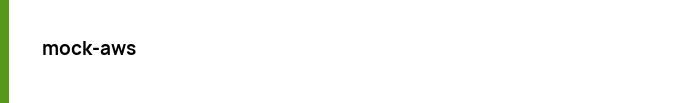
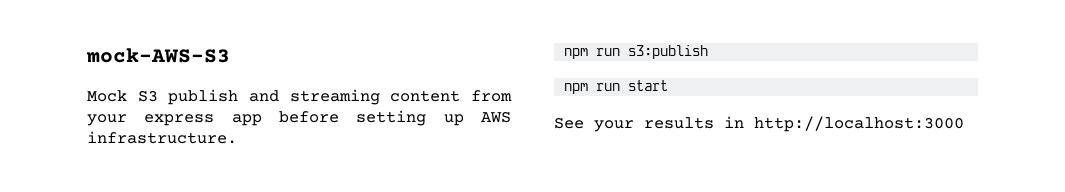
[42,41,136,55] mock-aws -> [86,48,230,63] [87,89,512,105] [87,110,511,126] [87,131,237,144] [564,45,709,59] [564,80,669,94] [554,116,964,132] mock-AWS-S3 // Mock S3 publish and streaming content from your express app before setting up AWS infrastructure. // npm run s3:publish // npm run start // See your results in http://localhost:3000

